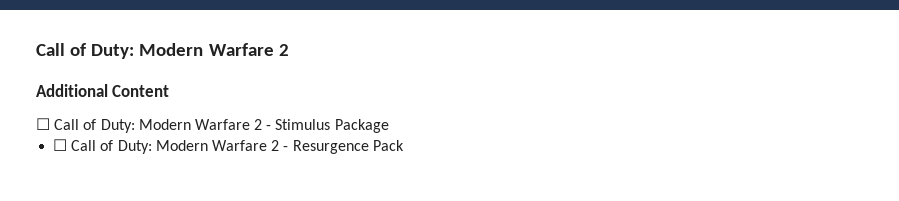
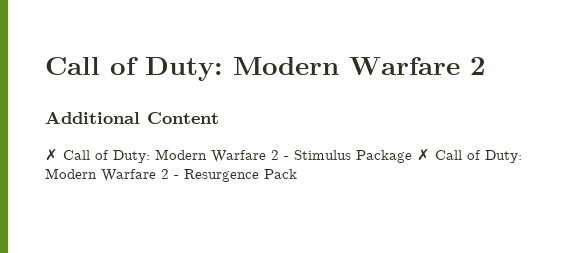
[36,118,50,130] ☐ -> [45,149,58,161] ✗
[53,139,68,151] // ☐ -> [417,149,430,161] ✗

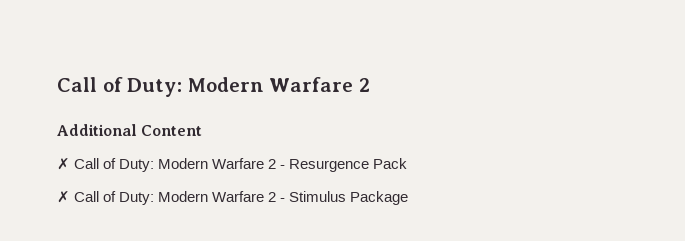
[294,149,522,163] [45,168,297,182] Stimulus Package ✗ Call of Duty: Modern Warfare 2 - Resurgence Pack -> [289,158,408,172] [57,191,409,205] Resurgence Pack // ✗ Call of Duty: Modern Warfare 2 - Stimulus Package

